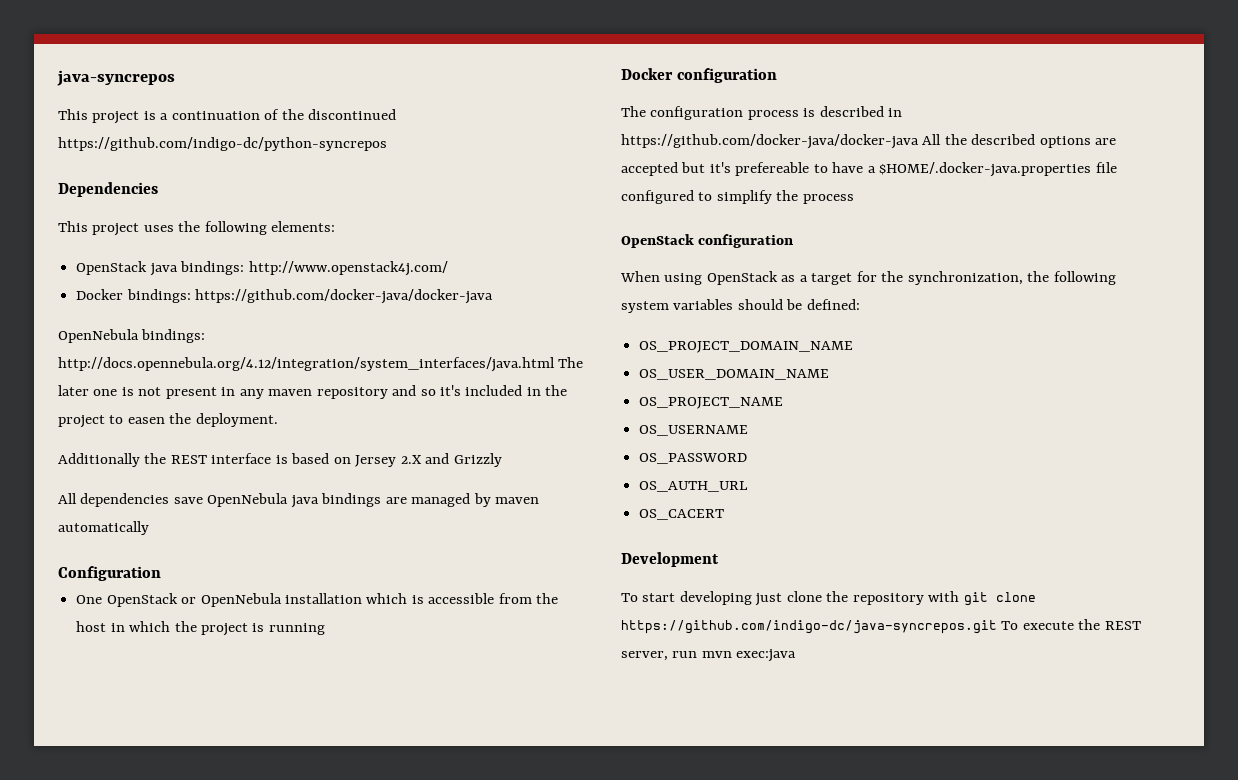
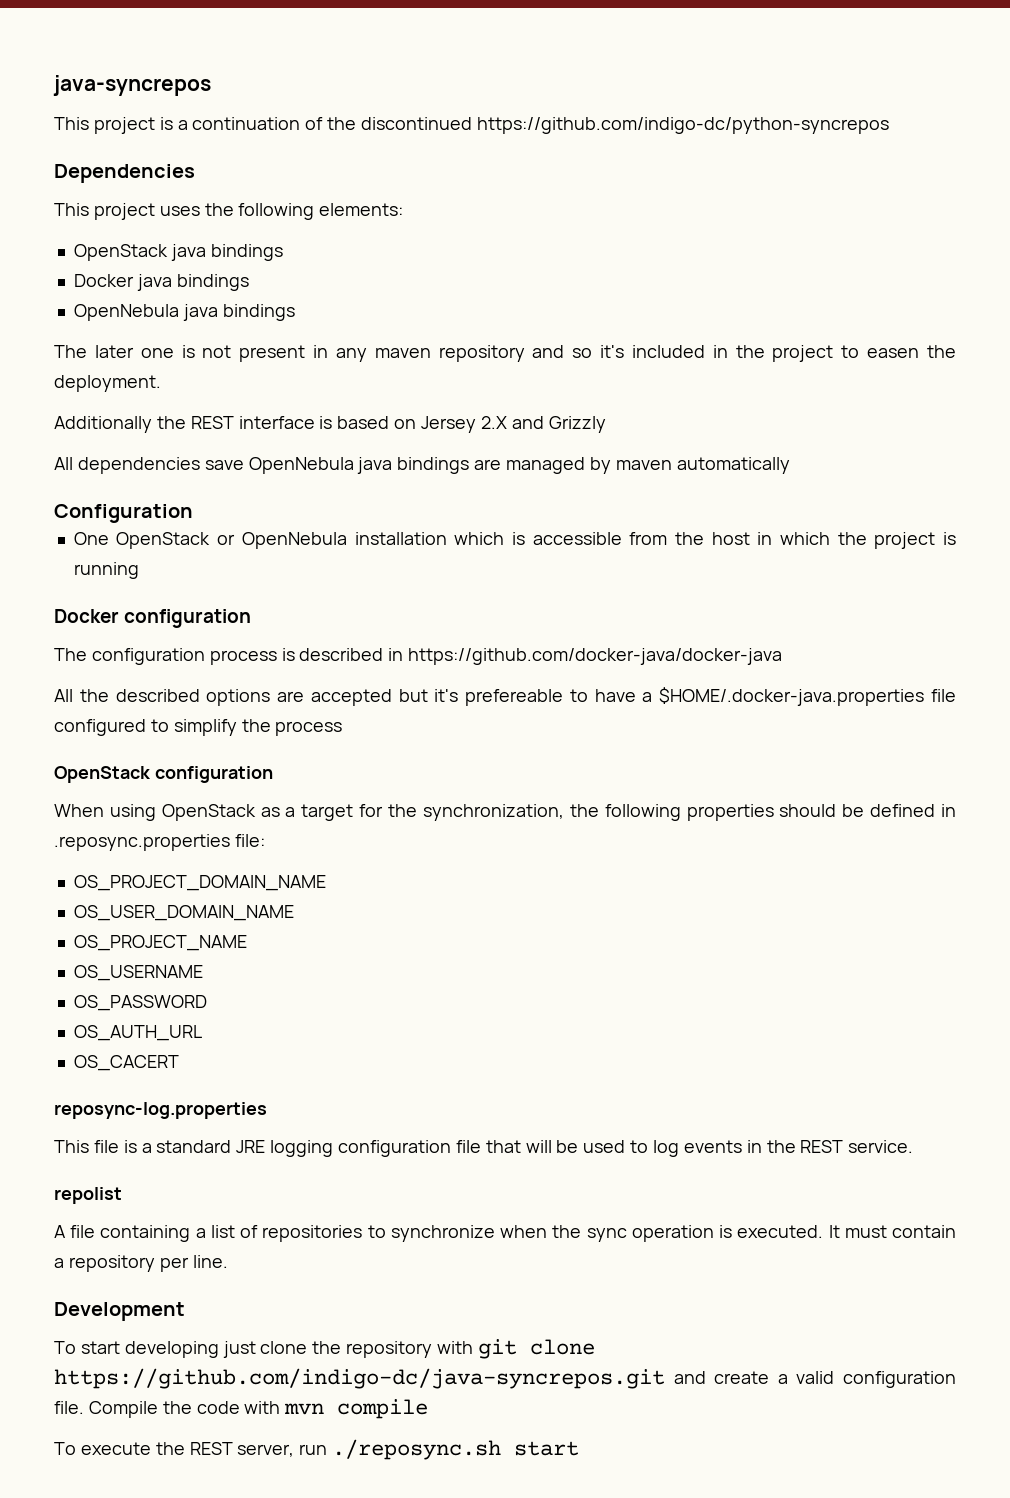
[180,261,448,276] [76,289,494,304] [58,329,206,343] [58,357,555,372] bindings: http://www.openstack4j.com/ // Docker bindings: https://github.com/docker-java/docker-java // OpenNebula bindings: http://docs.opennebula.org/4.12/integration/system_interfaces/java.html -> [210,244,283,261] [73,274,249,291] [73,304,295,321] bindings // Docker java bindings // OpenNebula java bindings //
(919, 141) none -> (783, 656) //
[621,299,860,313] system variables should be defined: -> [686,804,957,821] [54,834,265,851] properties should be defined in .reposync.properties file:
(725, 514) none -> [54,1102,267,1119] [54,1140,914,1157] [54,1187,122,1204] [54,1225,957,1242] [54,1255,228,1272] // reposync-log.properties // This file is a standard JRE logging configuration file that will be used to log events in the REST service. // repolist // A file containing a list of repositories to synchronize when the sync operation is executed. It must contain a repository per line.
(997, 627) none -> [673,1371,957,1388] [54,1399,429,1419] and create a valid configuration file. Compile the code with mvn compile //
[701,649,797,662] mvn exec:java -> [332,1439,580,1460] ./reposync.sh start

